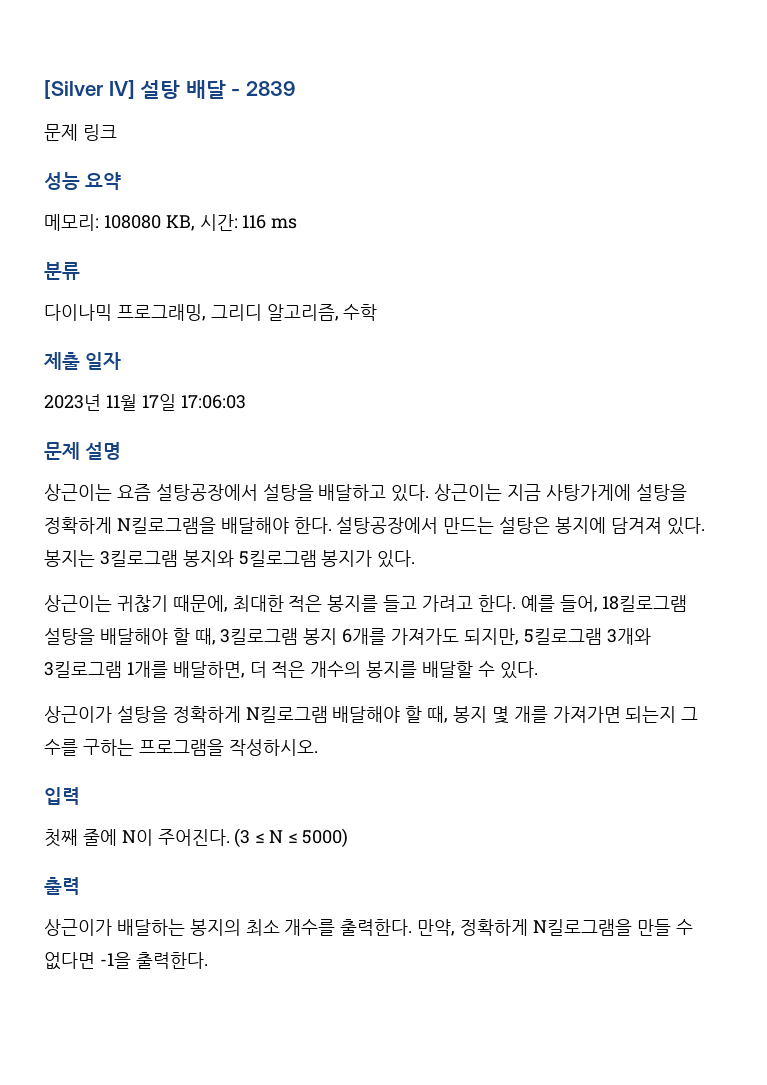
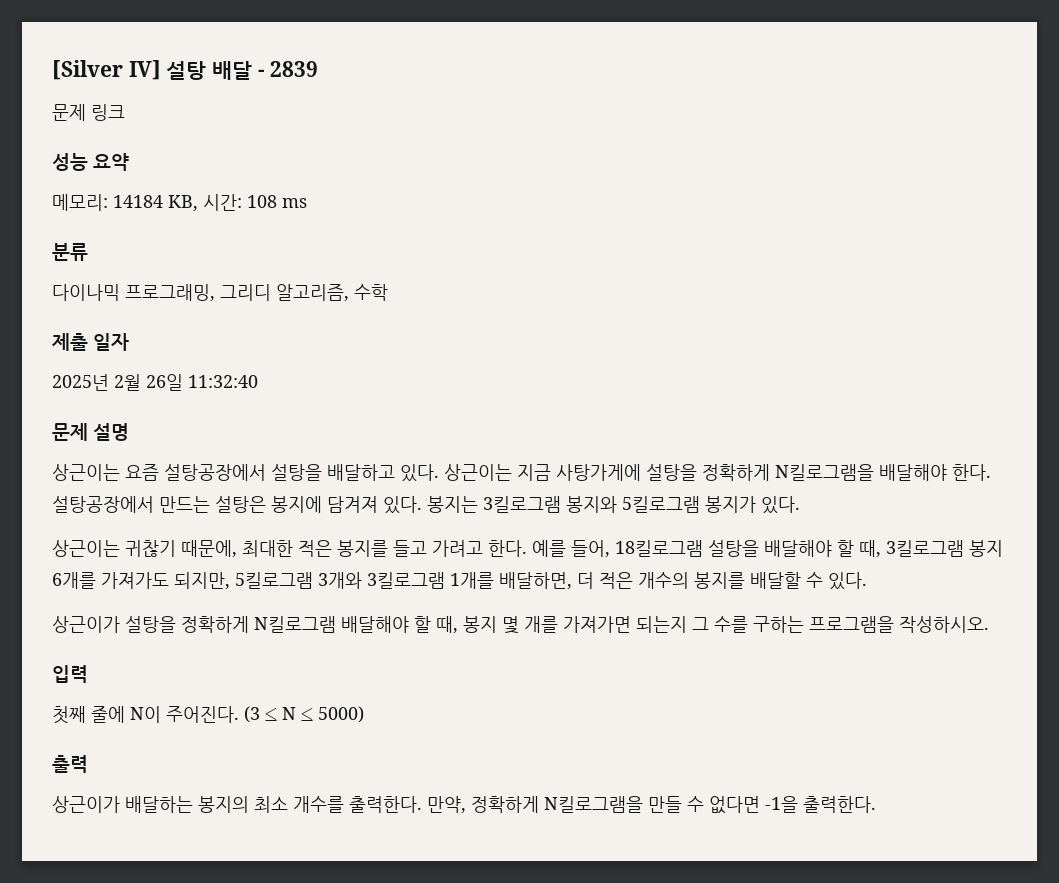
[103,215,161,229] 108080 -> [113,195,163,208] 14184
[242,215,267,229] 116 -> [247,195,277,208] 108
[44,394,246,411] 2023년 11월 17일 17:06:03 -> [52,374,258,391] 2025년 2월 26일 11:32:40

